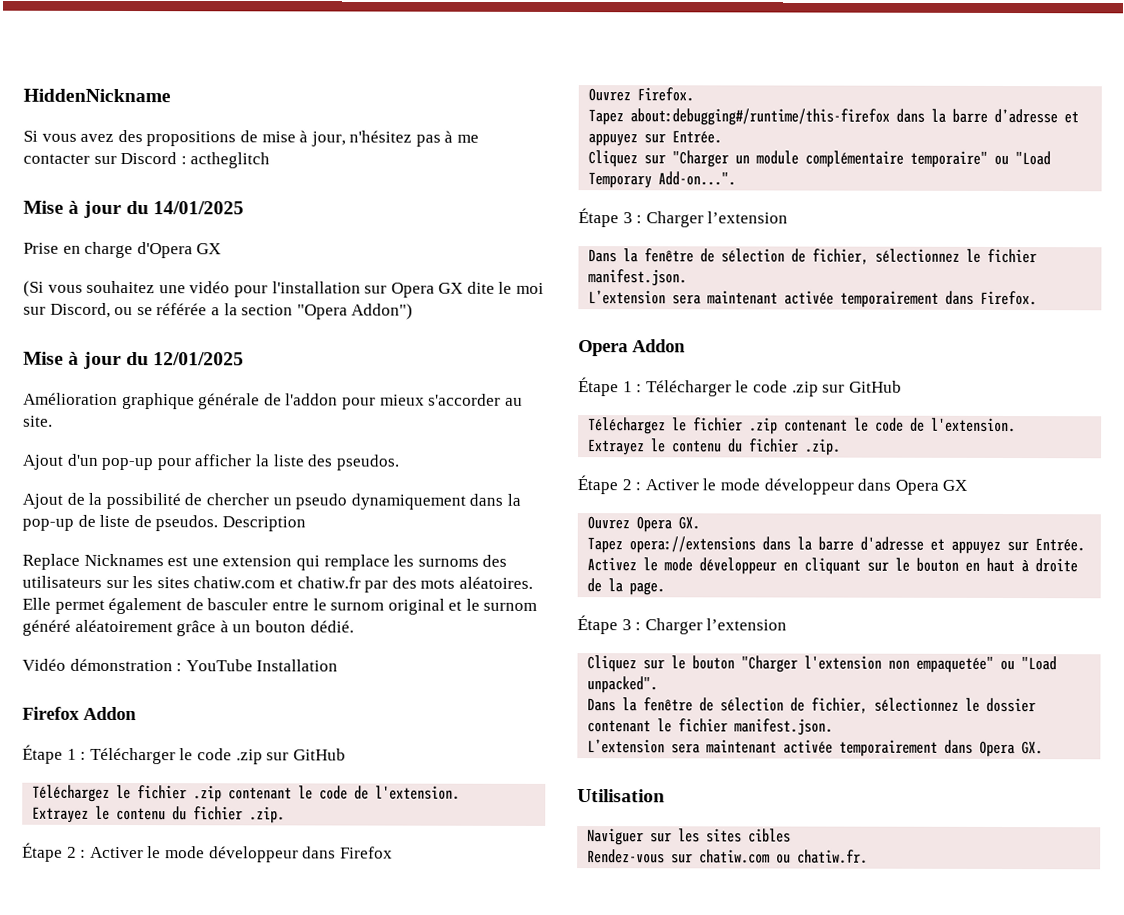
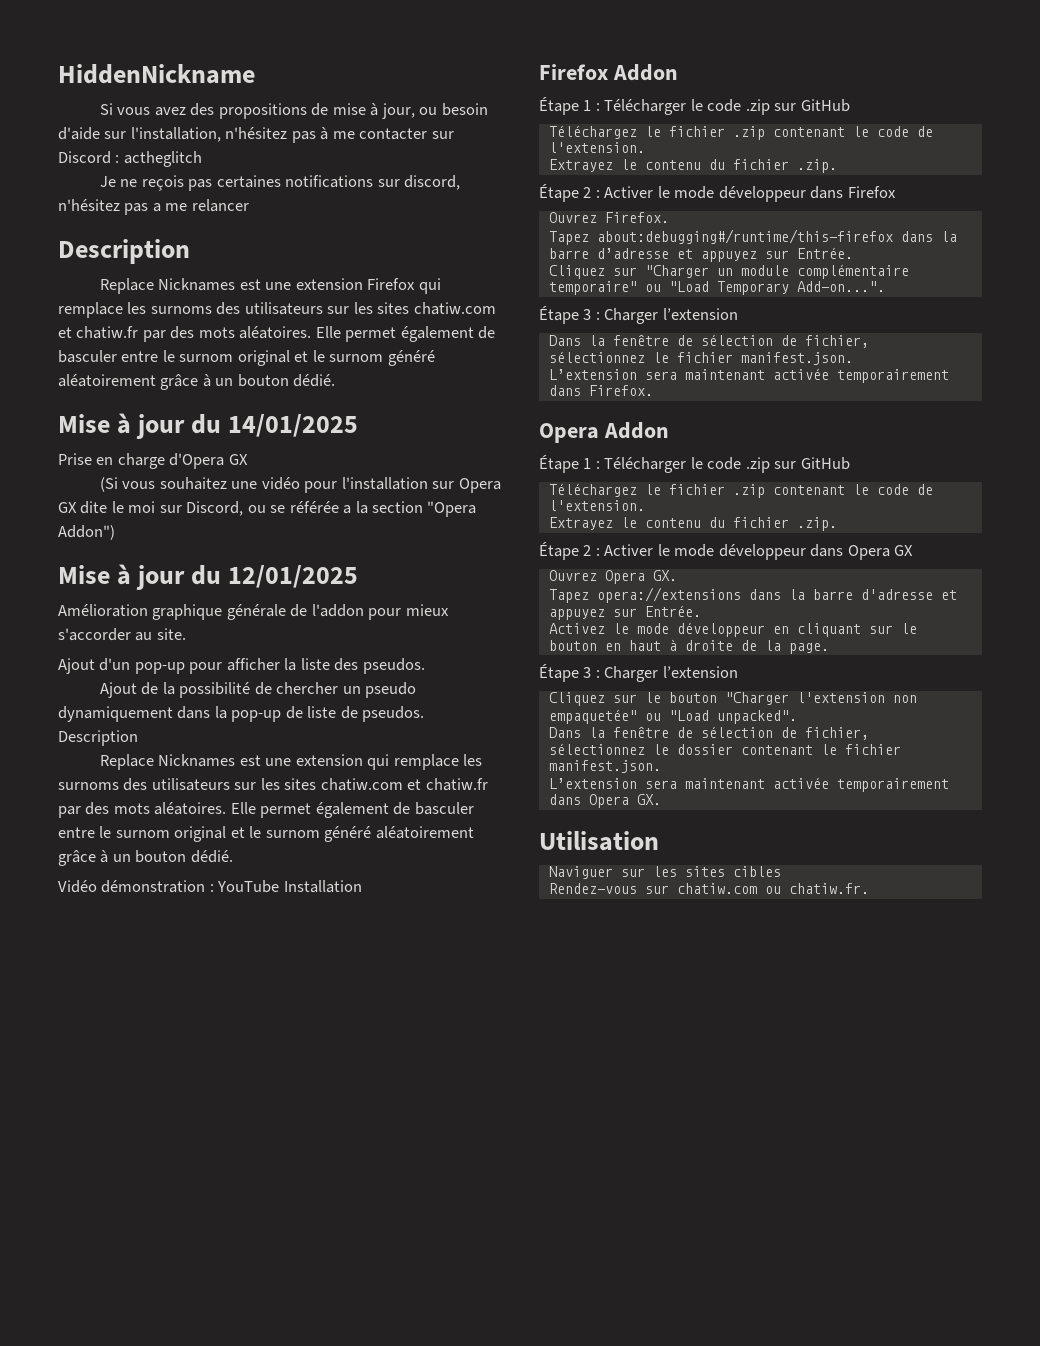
(346, 139) none -> [419,103,488,116] [58,127,221,142] ou besoin d'aide sur l'installation,
(271, 160) none -> [100,175,461,191] [58,199,249,215] [58,239,190,264] [100,278,441,294] [58,302,496,318] [58,326,496,342] [58,350,435,366] [58,374,336,390] // Je ne reçois pas certaines notifications sur discord, n'hésitez pas a me relancer // Description // Replace Nicknames est une extension Firefox qui remplace les surnoms des utilisateurs sur les sites chatiw.com et chatiw.fr par des mots aléatoires. Elle permet également de basculer entre le surnom original et le surnom généré aléatoirement grâce à un bouton dédié.

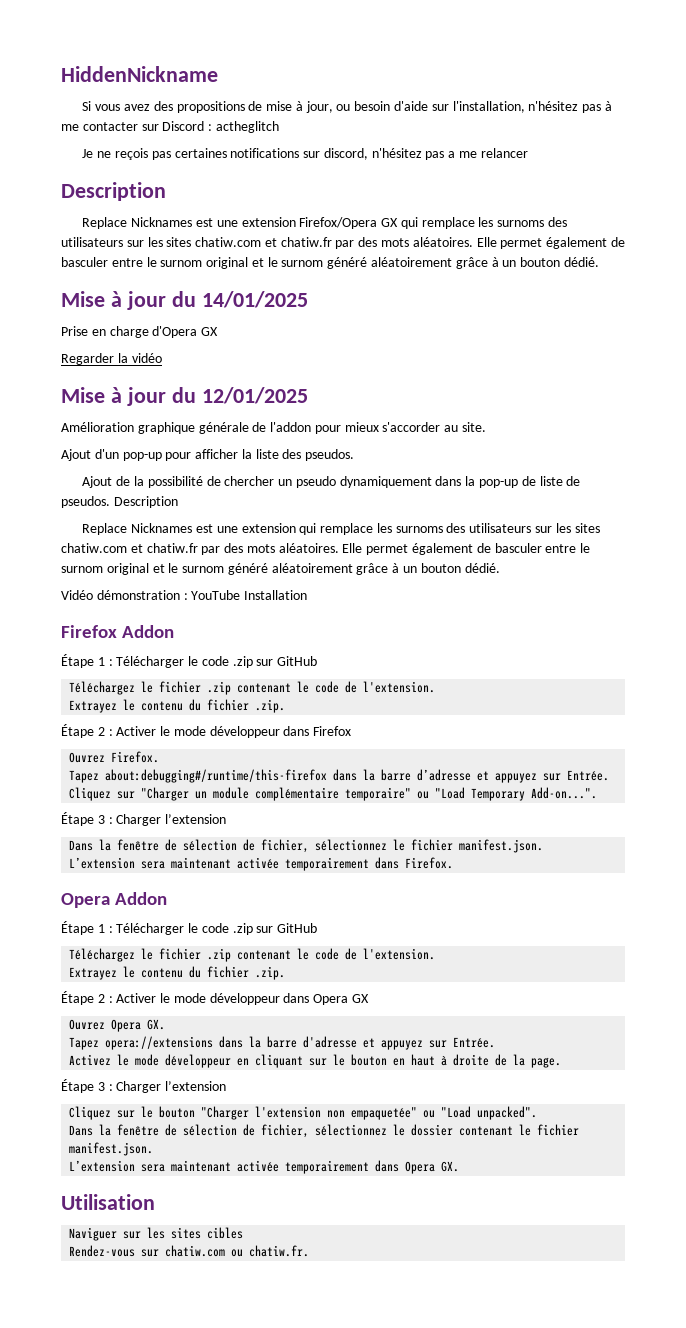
[367,278,416,290] Firefox -> [299,217,399,229] Firefox/Opera GX
[100,477,501,493] [58,501,477,517] [58,525,115,540] (Si vous souhaitez une vidéo pour l'installation sur Opera GX dite le moi sur Discord, ou se référée a la section "Opera Addon") -> [61,353,162,365] Regarder la vidéo

